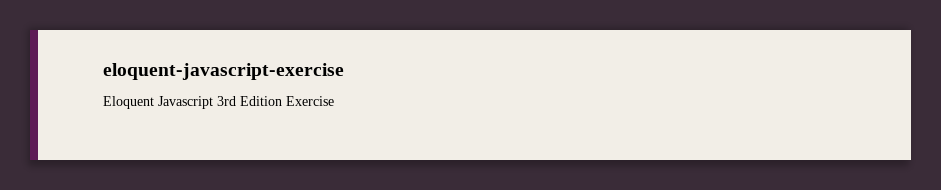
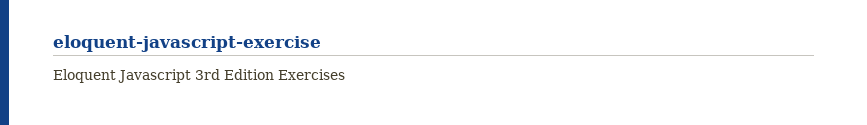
[286,96,334,106] Exercise -> [278,69,345,80] Exercises

